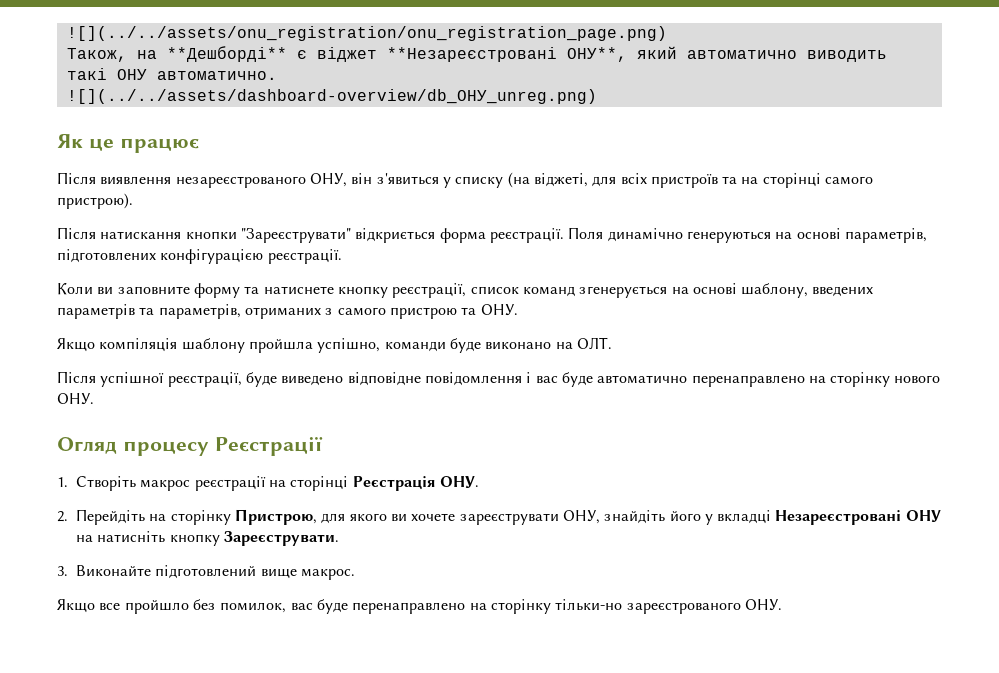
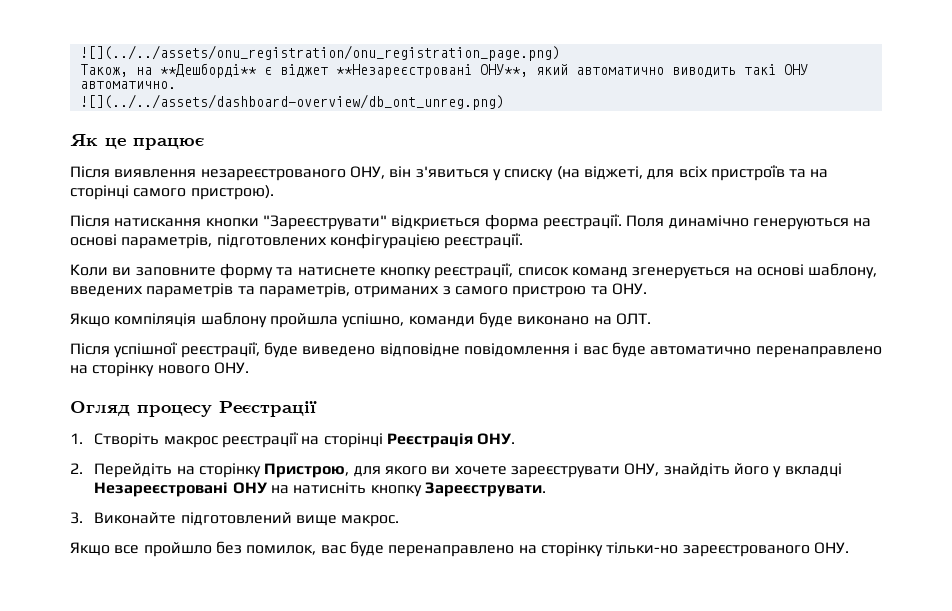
[66,89,597,104] ![](../../assets/dashboard-overview/db_ОНУ_unreg.png) -> [79,94,504,110] ![](../../assets/dashboard-overview/db_ont_unreg.png)

